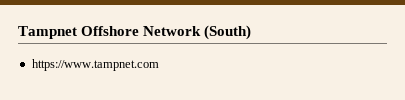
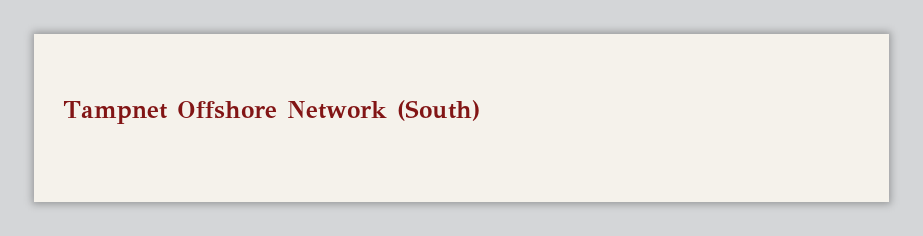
[31,59,159,71] // https://www.tampnet.com -> (480, 110) none

